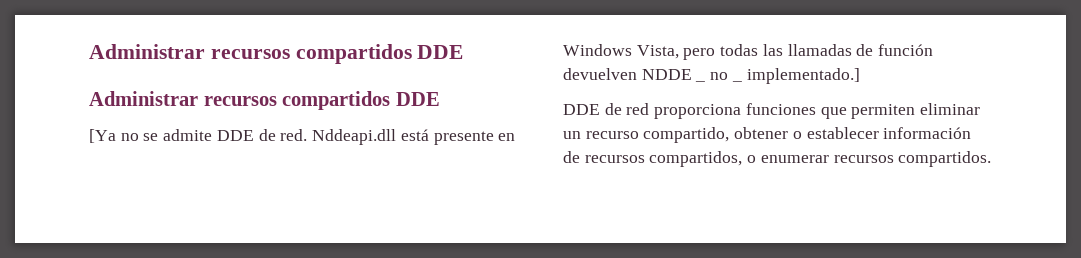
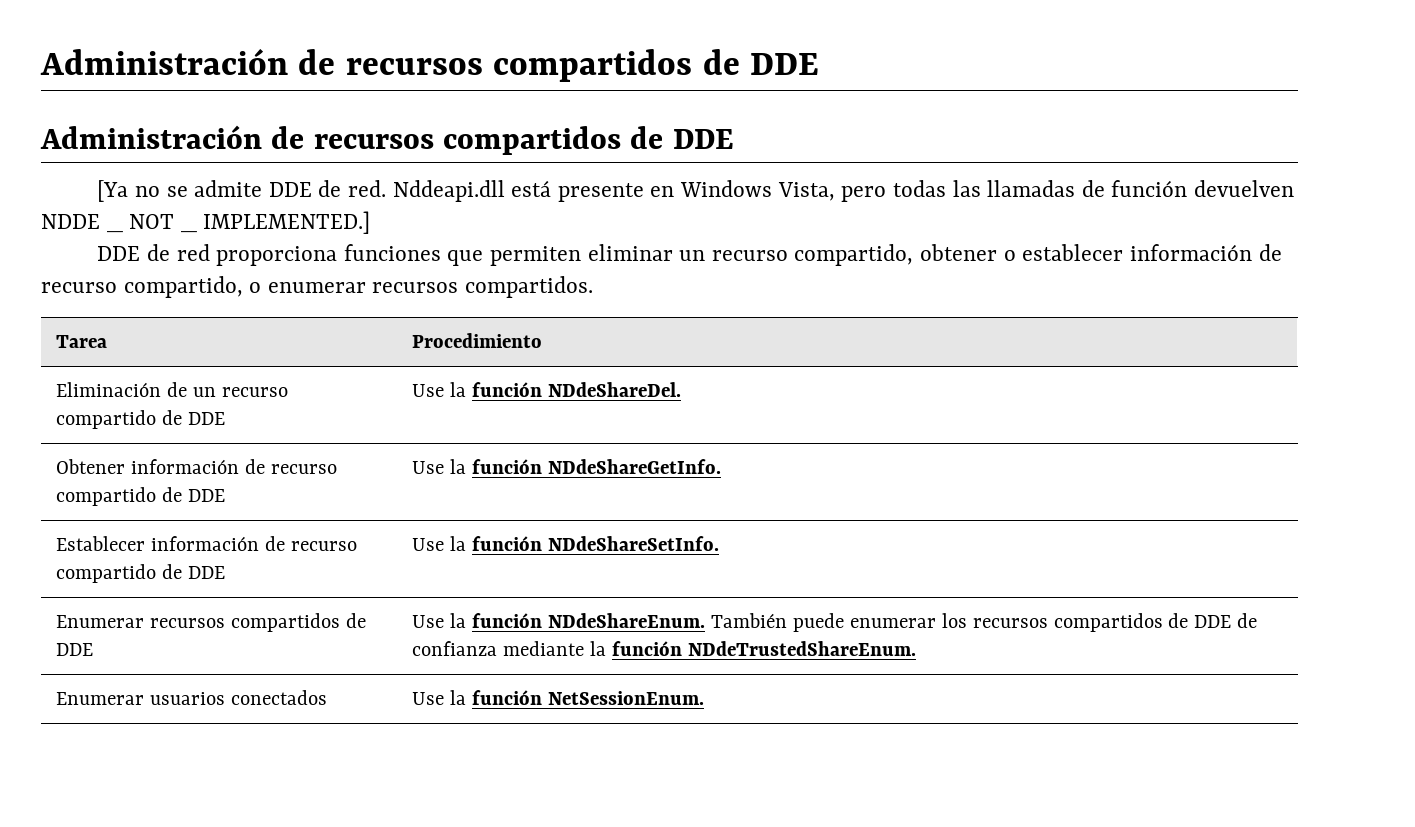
[89,44,464,64] [89,91,391,110] Administrar recursos compartidos DDE // Administrar recursos compartidos -> [40,48,819,82] [40,125,664,155] Administración de recursos compartidos de DDE // Administración de recursos compartidos de
[710,72,729,80] [731,68,860,84] no _ implementado.] -> [129,214,175,229] [180,211,371,234] NOT _ IMPLEMENTED.]
[584,151,743,167] recursos compartidos, -> [41,276,243,298] recurso compartido,
(992, 159) none -> [56,335,108,348] [412,333,543,348] [56,382,288,397] [56,410,225,429] [412,382,681,397] [56,459,337,474] [56,487,225,506] [412,459,721,474] [56,536,357,551] [56,564,225,583] [412,536,719,551] [56,613,366,632] [56,643,94,656] [412,613,1258,632] [412,641,916,656] [56,690,327,705] [412,690,704,705] // Tarea | Procedimiento // Eliminación de un recurso compartido de DDE | Use la función NDdeShareDel. // Obtener información de recurso compartido de DDE | Use la función NDdeShareGetInfo. // Establecer información de recurso compartido de DDE | Use la función NDdeShareSetInfo. // Enumerar recursos compartidos de DDE | Use la función NDdeShareEnum. También puede enumerar los recursos compartidos de DDE de confianza mediante la función NDdeTrustedShareEnum. // Enumerar usuarios conectados | Use la función NetSessionEnum.

